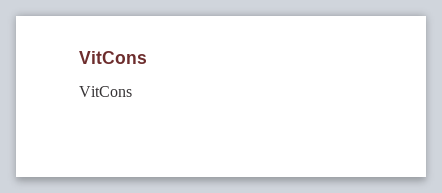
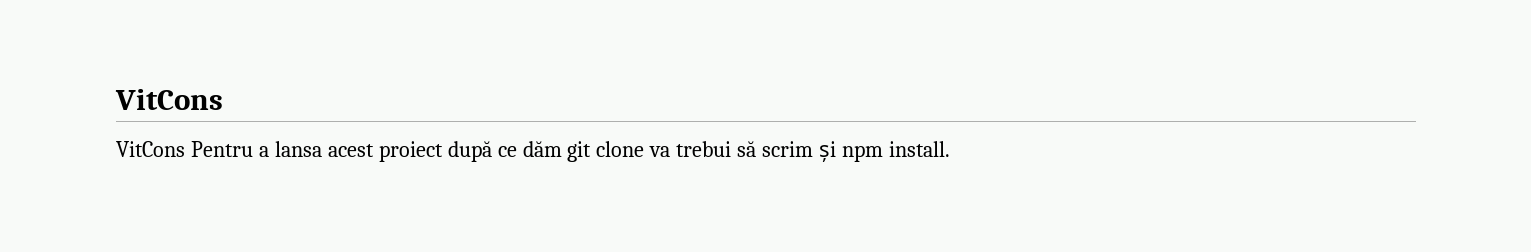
(132, 91) none -> [190,141,950,162] Pentru a lansa acest proiect după ce dăm git clone va trebui să scrim și npm install.

